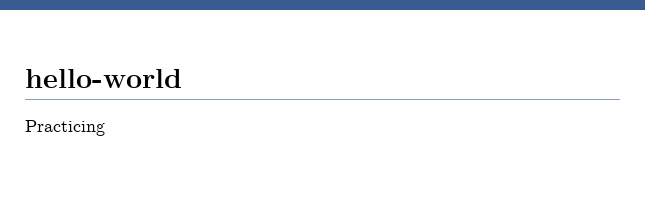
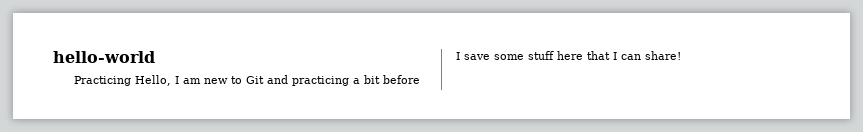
(105, 128) none -> [135,75,421,86] [456,51,681,60] Hello, I am new to Git and practicing a bit before I save some stuff here that I can share!

